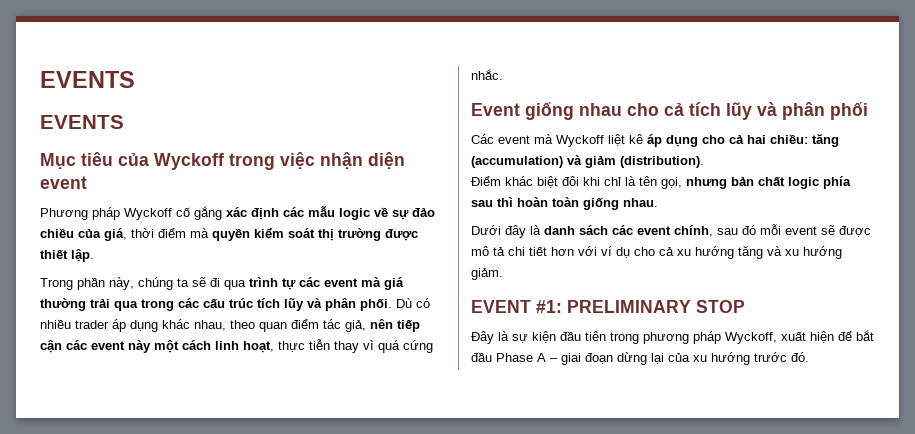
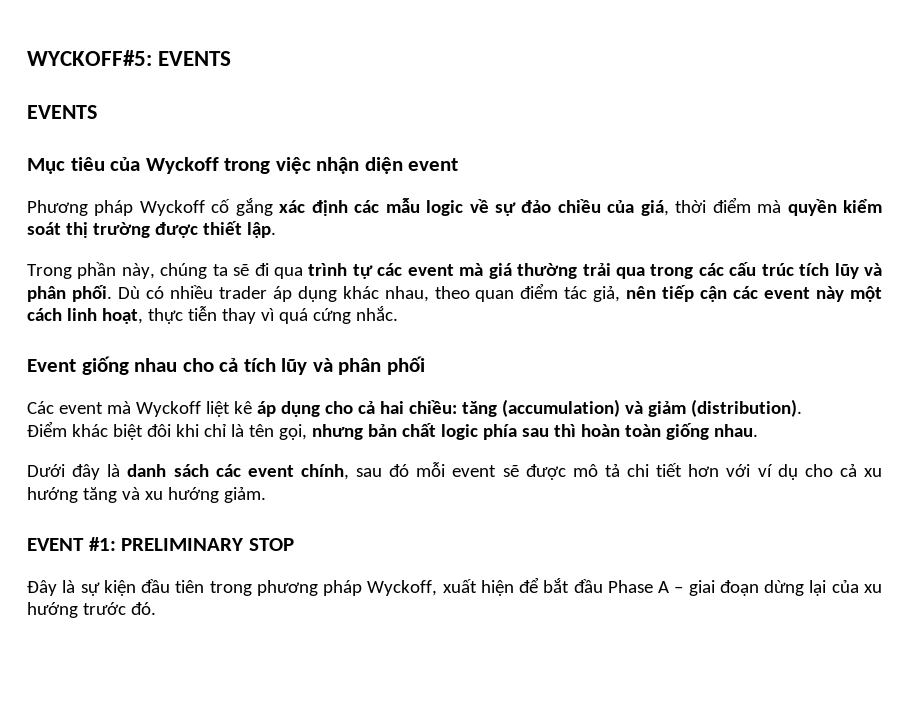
(40, 79) none -> [27,50,152,66] WYCKOFF#5:

